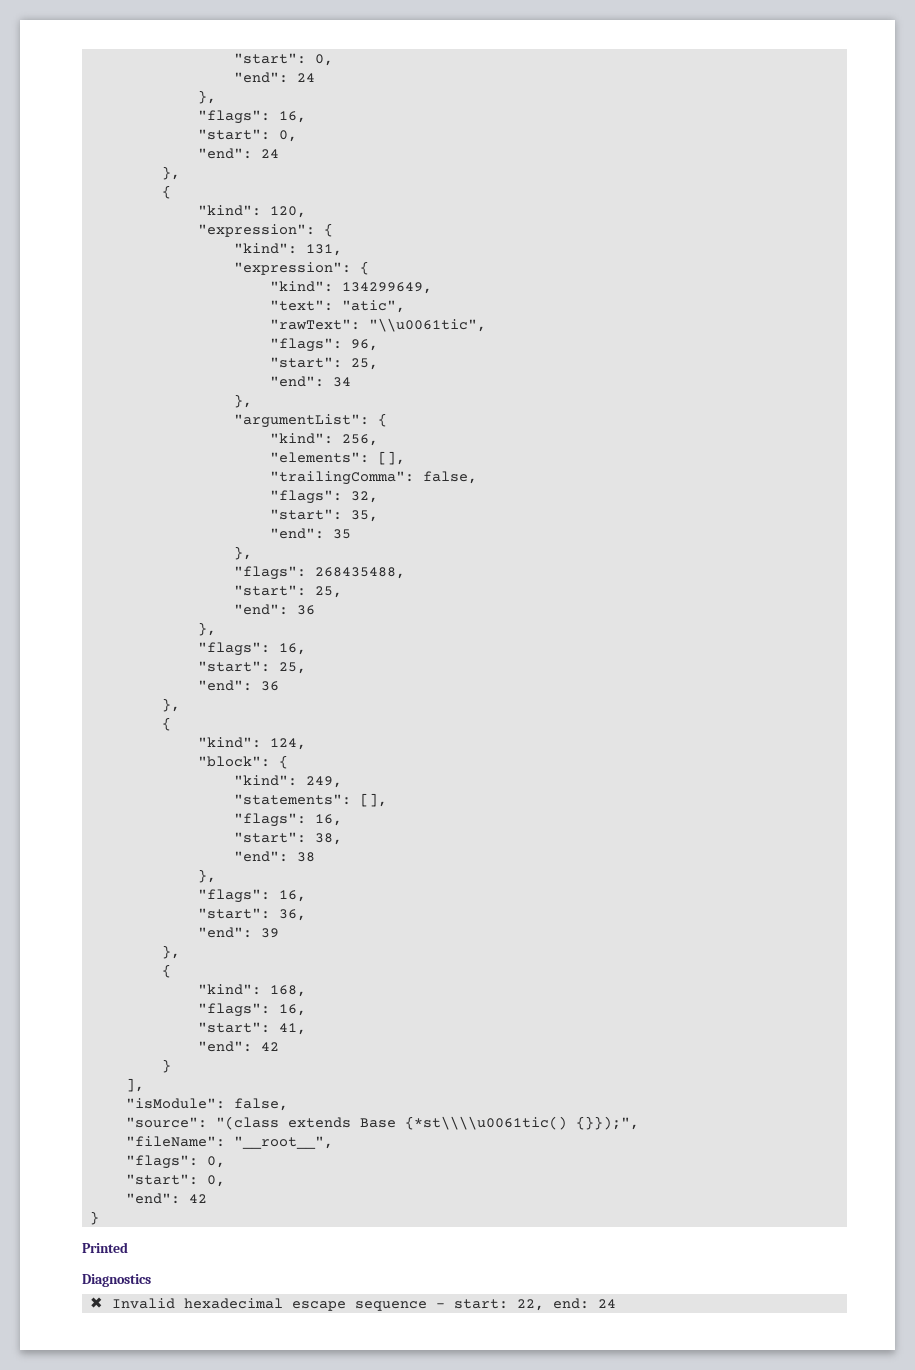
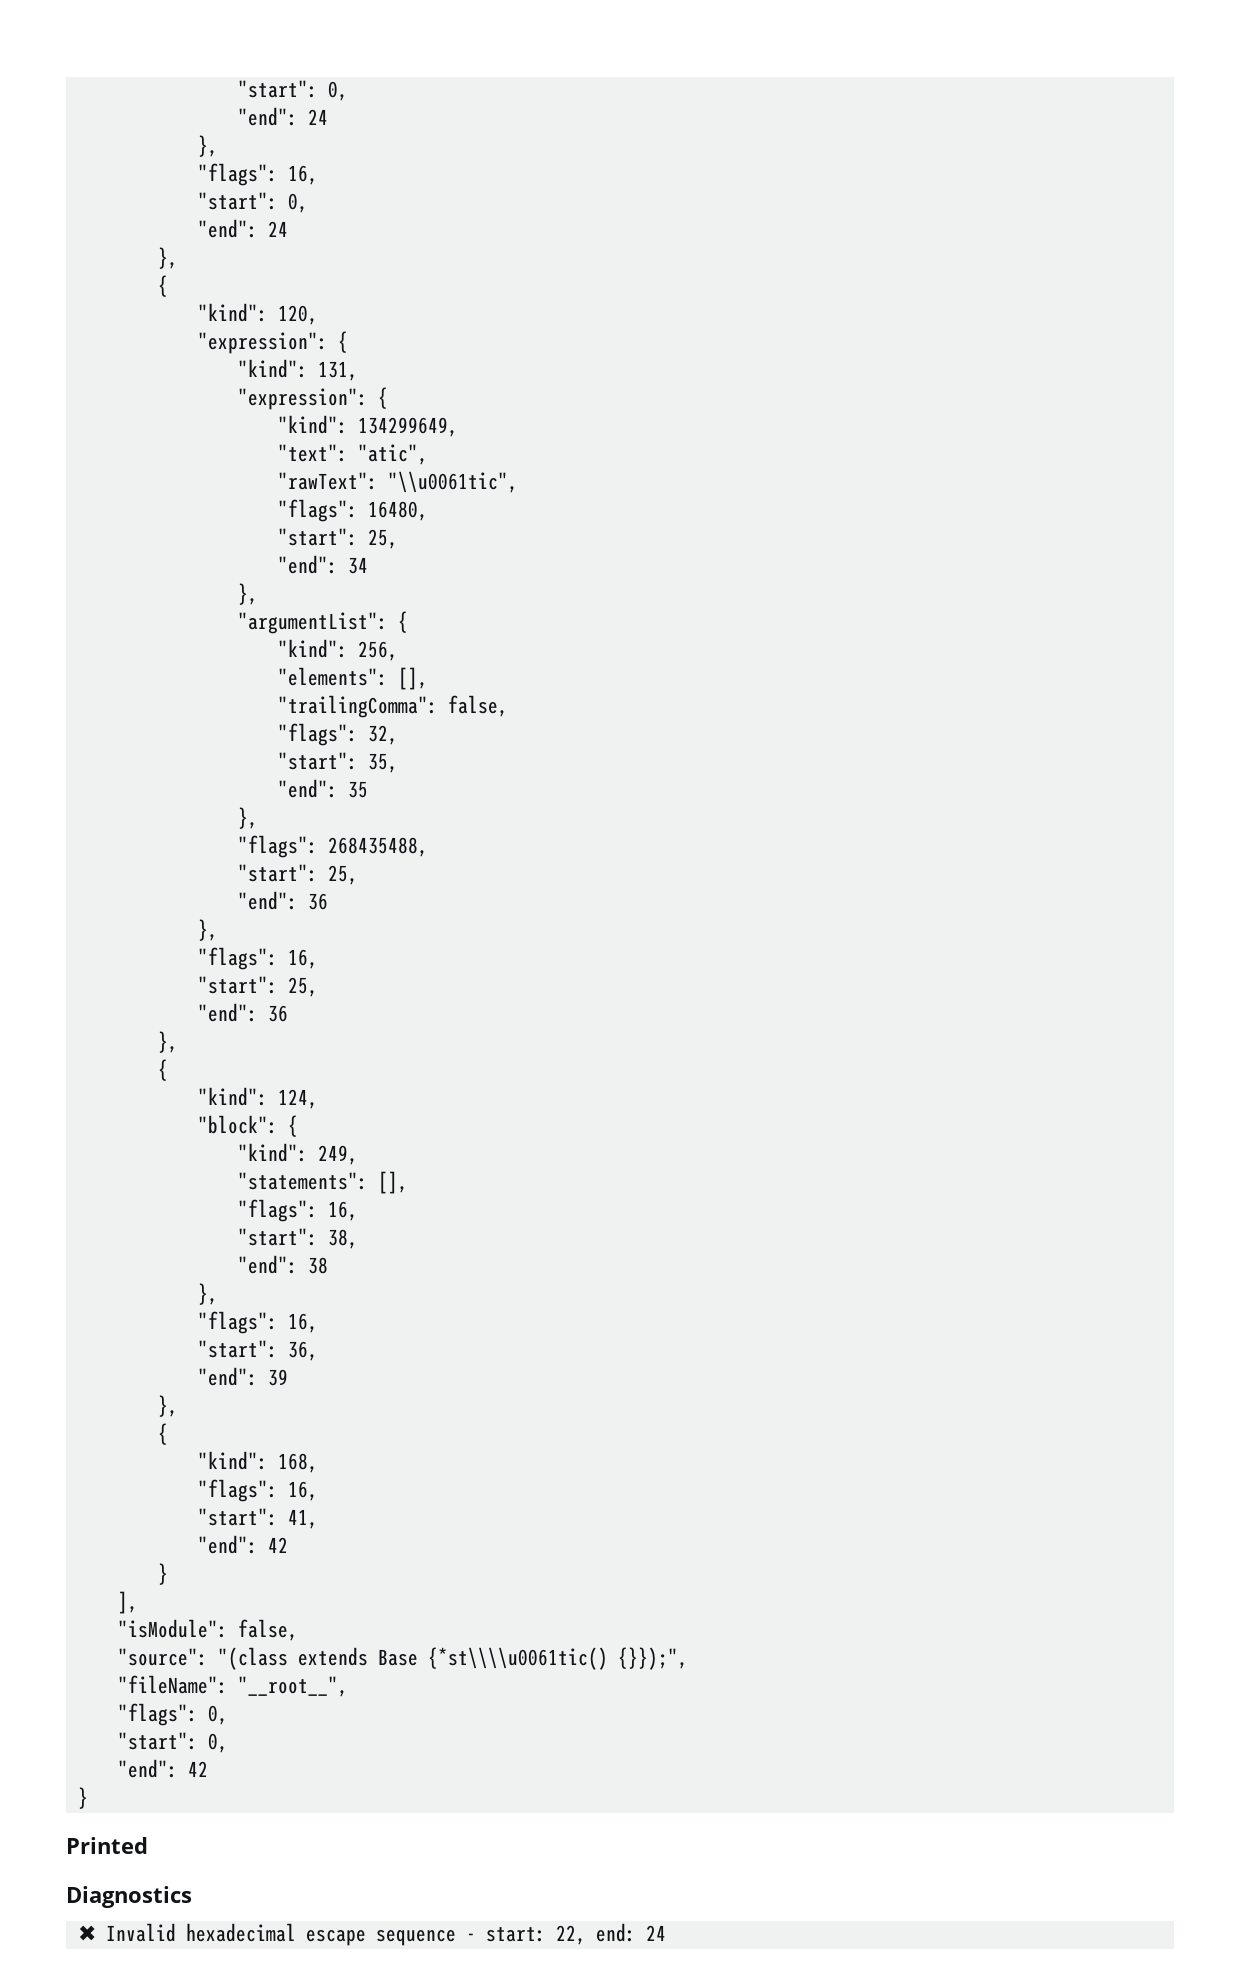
[350,339,378,351] 96, -> [368,501,429,521] 16480,

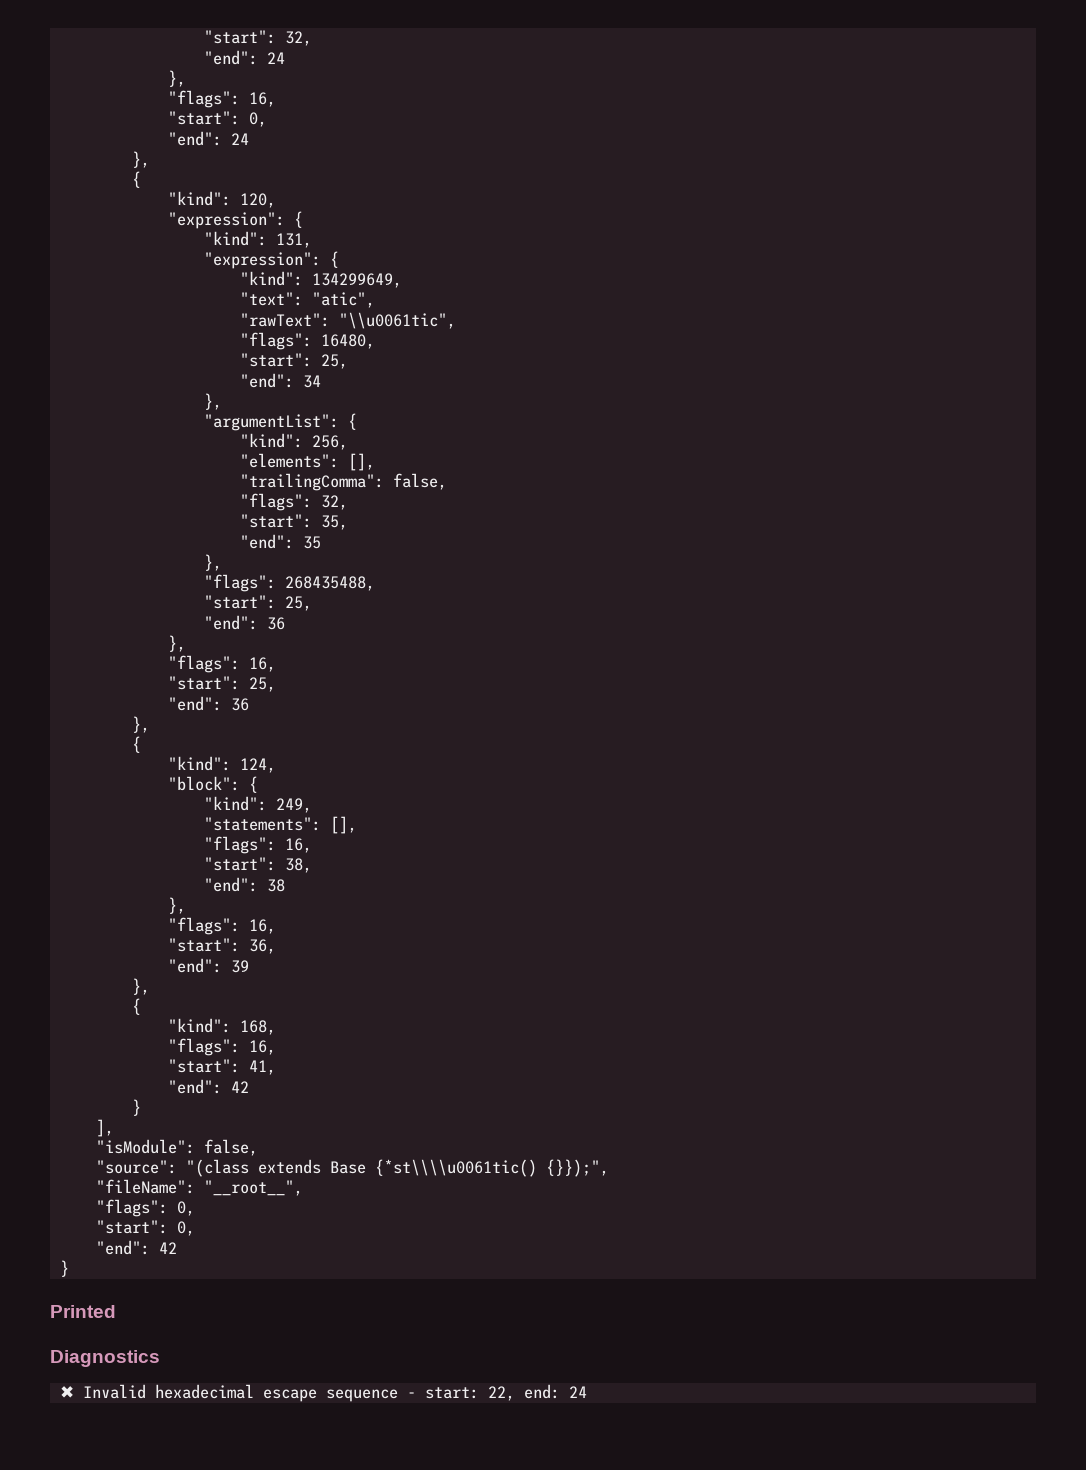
[238,80,349,101] "start": 0, -> [203,30,312,46] "start": 32,

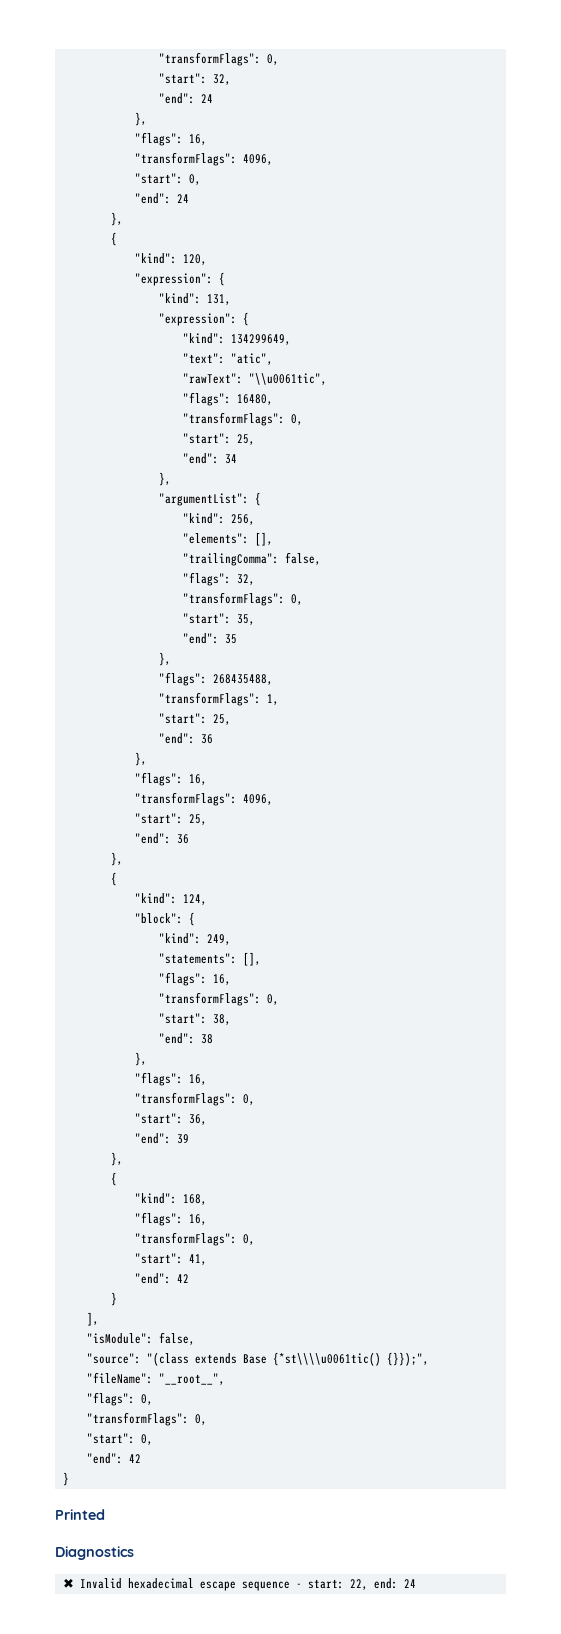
(203, 37) none -> [158,52,279,66] "transformFlags": 0, //
(276, 99) none -> [134,152,273,166] // "transformFlags": 4096,
(375, 341) none -> [182,412,303,426] // "transformFlags": 0,
(348, 502) none -> [182,592,303,606] // "transformFlags": 0,
(375, 583) none -> [158,692,279,706] // "transformFlags": 1,
(276, 664) none -> [134,792,273,806] // "transformFlags": 4096,
(312, 845) none -> [158,992,279,1006] // "transformFlags": 0,
(276, 926) none -> [134,1092,255,1106] // "transformFlags": 0,
(276, 1047) none -> [134,1232,255,1246] // "transformFlags": 0,
(195, 1208) none -> [86,1412,207,1426] // "transformFlags": 0,

